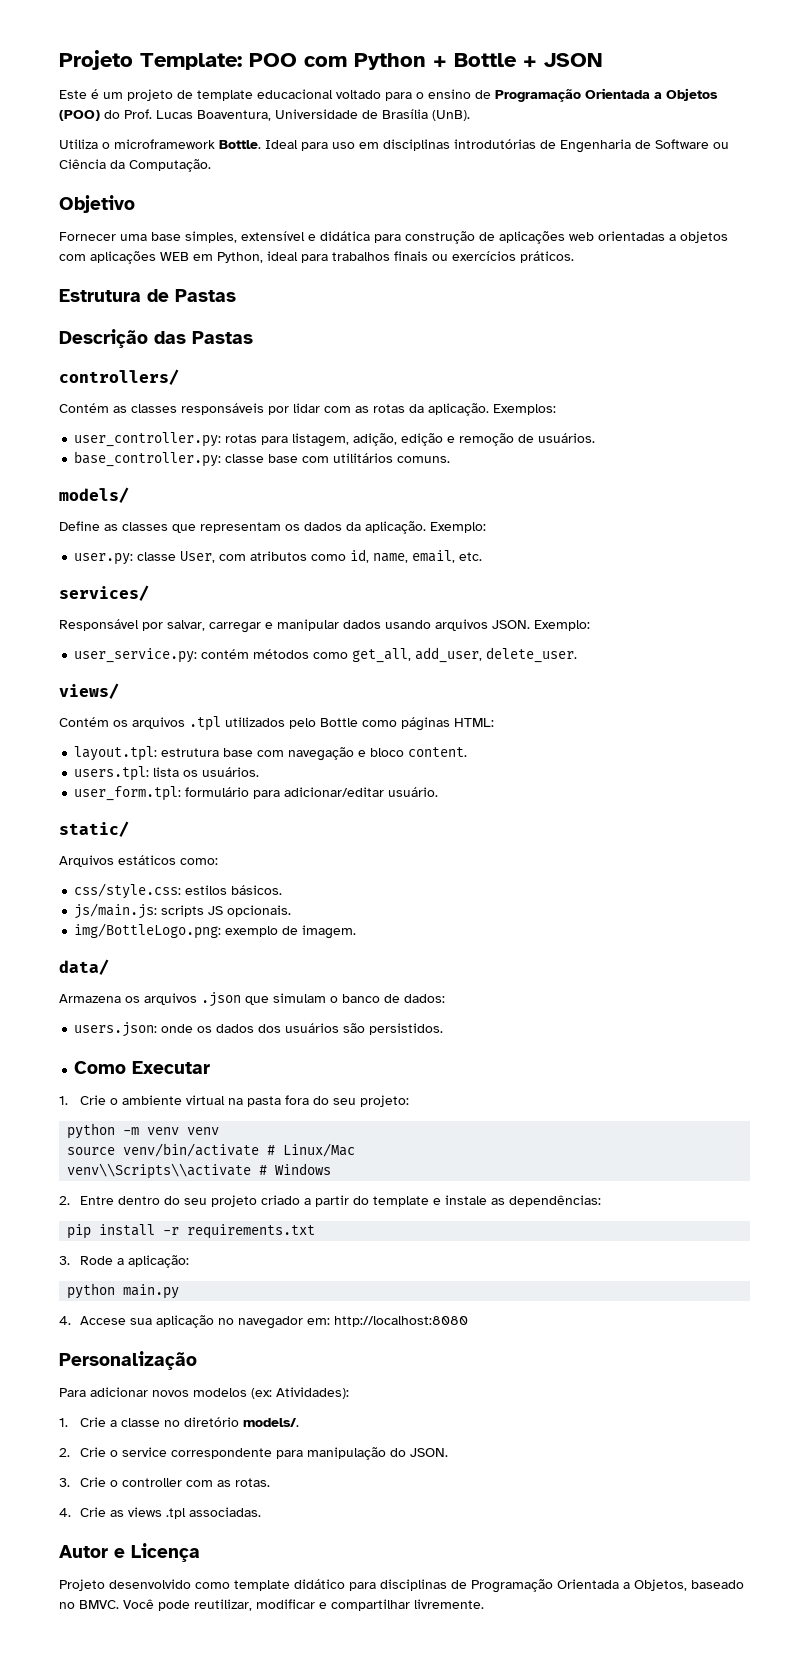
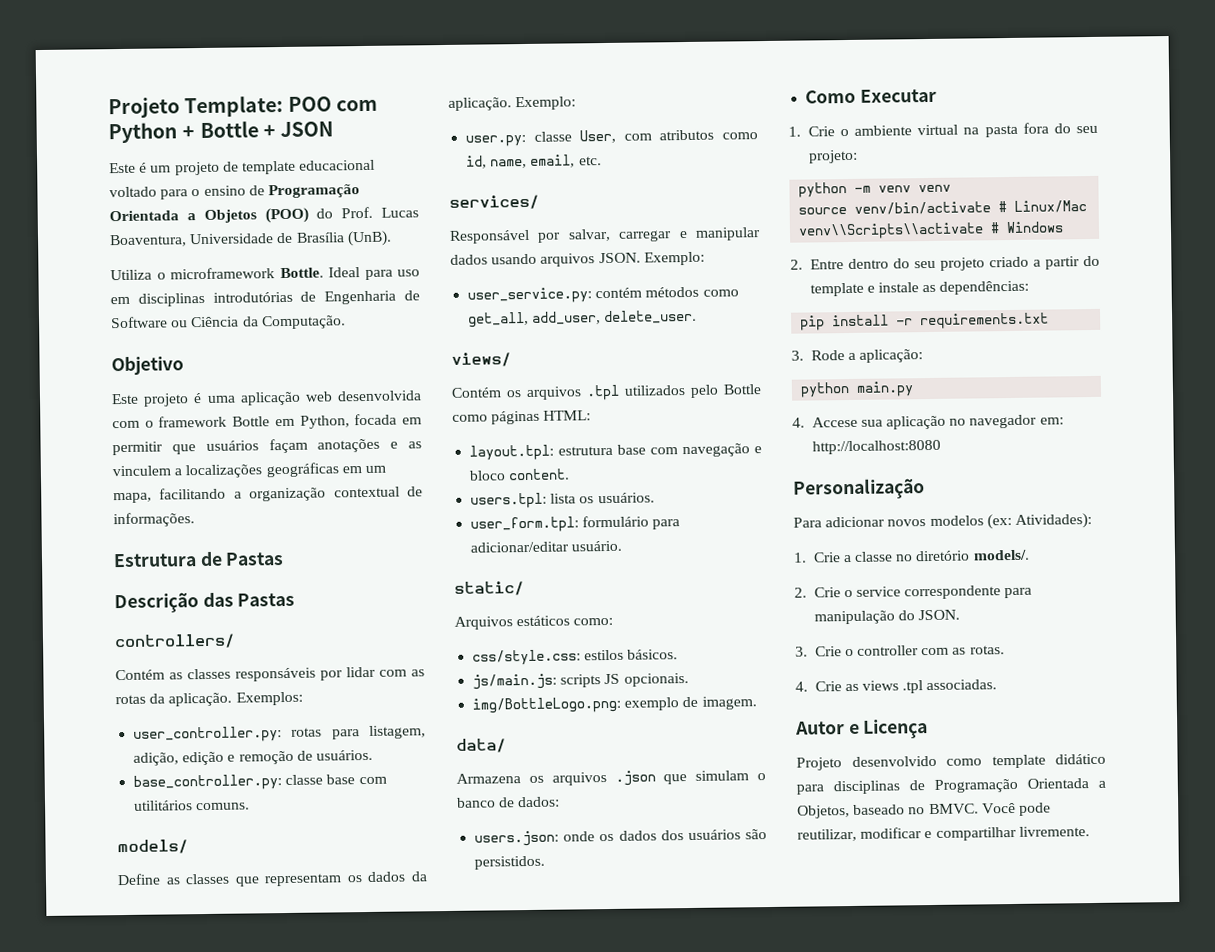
[59,231,728,244] [59,251,574,264] Fornecer uma base simples, extensível e didática para construção de aplicações web orientadas a objetos com aplicações WEB em Python, ideal para trabalhos finais ou exercícios práticos. -> [111,390,422,407] [112,413,423,429] [112,438,422,456] [112,462,386,479] [113,486,423,504] [113,512,195,528] Este projeto é uma aplicação web desenvolvida com o framework Bottle em Python, focada em permitir que usuários façam anotações e as vinculem a localizações geográficas em um mapa, facilitando a organização contextual de informações.

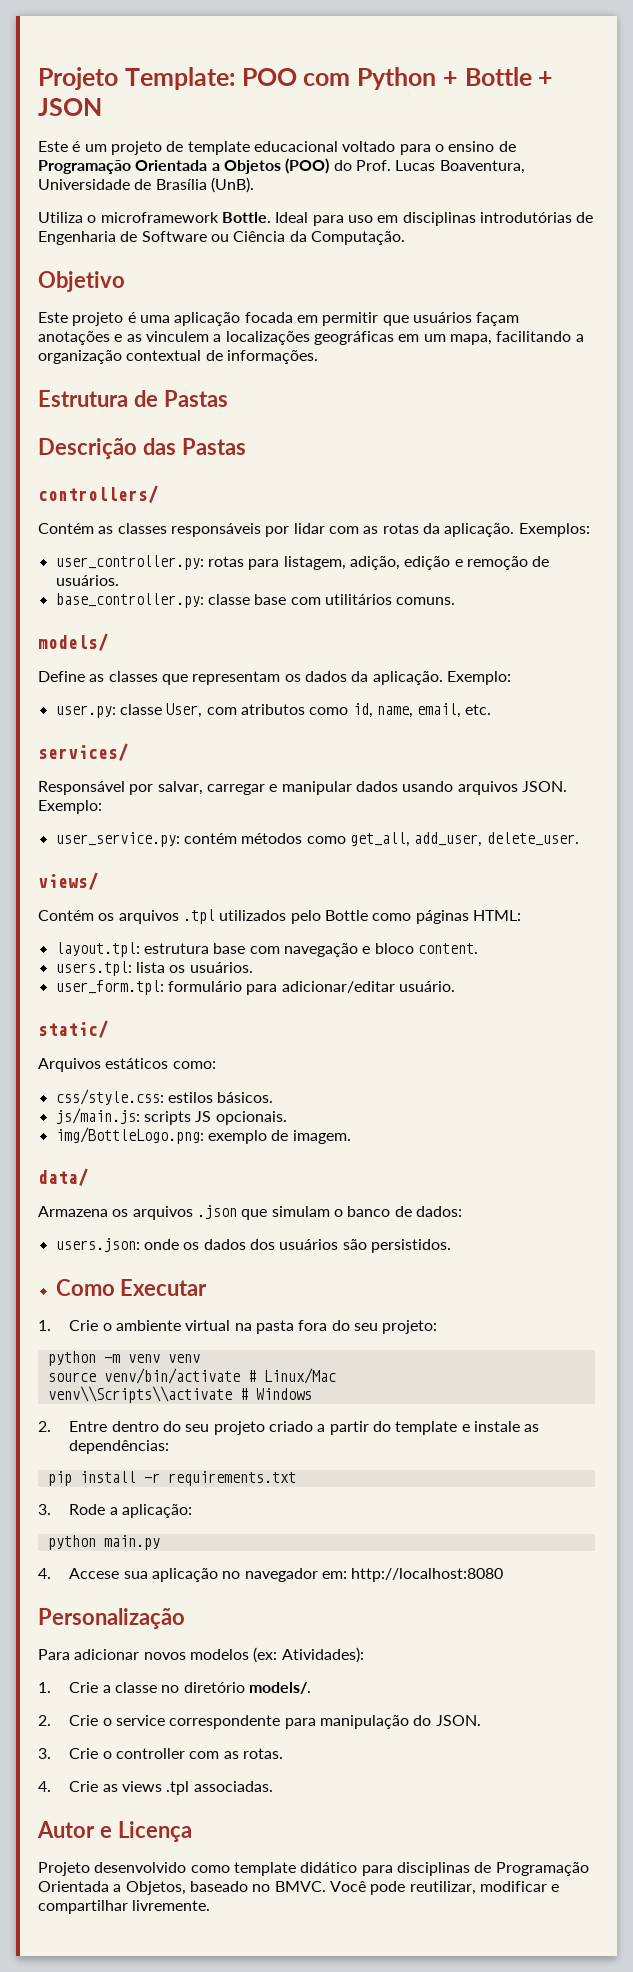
[304,390,422,402] [112,415,350,429] web desenvolvida com o framework Bottle em Python, -> (241, 319) none

